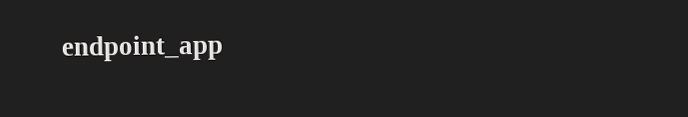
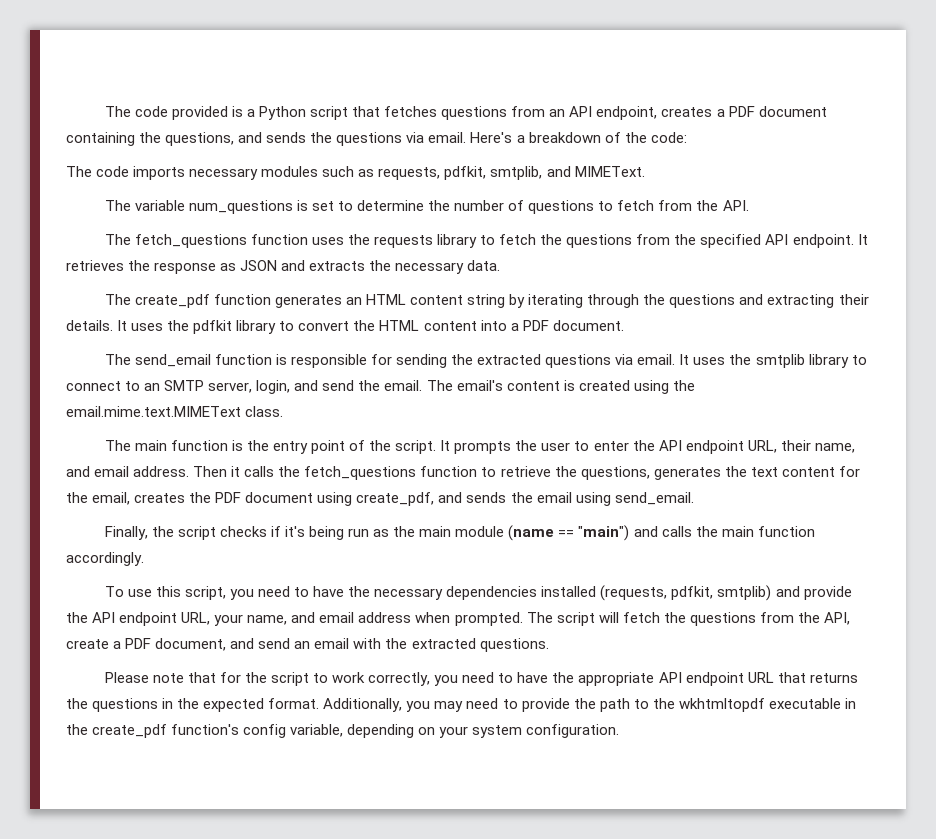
[61,34,224,62] endpoint_app -> [104,106,827,120] [66,132,687,146] [66,166,645,180] [104,200,749,214] [104,234,868,248] [66,260,501,274] [104,294,869,308] [66,320,624,334] [104,354,867,368] [66,380,695,394] [66,406,284,417] [104,440,855,454] [66,466,860,480] [66,492,694,506] [104,525,815,541] [66,552,144,566] [104,585,852,601] [66,612,850,626] [66,638,549,652] [104,672,858,686] [66,698,856,712] [66,724,620,738] The code provided is a Python script that fetches questions from an API endpoint, creates a PDF document containing the questions, and sends the questions via email. Here's a breakdown of the code: // The code imports necessary modules such as requests, pdfkit, smtplib, and MIMEText. // The variable num_questions is set to determine the number of questions to fetch from the API. // The fetch_questions function uses the requests library to fetch the questions from the specified API endpoint. It retrieves the response as JSON and extracts the necessary data. // The create_pdf function generates an HTML content string by iterating through the questions and extracting their details. It uses the pdfkit library to convert the HTML content into a PDF document. // The send_email function is responsible for sending the extracted questions via email. It uses the smtplib library to connect to an SMTP server, login, and send the email. The email's content is created using the email.mime.text.MIMEText class. // The main function is the entry point of the script. It prompts the user to enter the API endpoint URL, their name, and email address. Then it calls the fetch_questions function to retrieve the questions, generates the text content for the email, creates the PDF document using create_pdf, and sends the email using send_email. // Finally, the script checks if it's being run as the main module (name == "main") and calls the main function accordingly. // To use this script, you need to have the necessary dependencies installed (requests, pdfkit, smtplib) and provide the API endpoint URL, your name, and email address when prompted. The script will fetch the questions from the API, create a PDF document, and send an email with the extracted questions. // Please note that for the script to work correctly, you need to have the appropriate API endpoint URL that returns the questions in the expected format. Additionally, you may need to provide the path to the wkhtmltopdf executable in the create_pdf function's config variable, depending on your system configuration.

